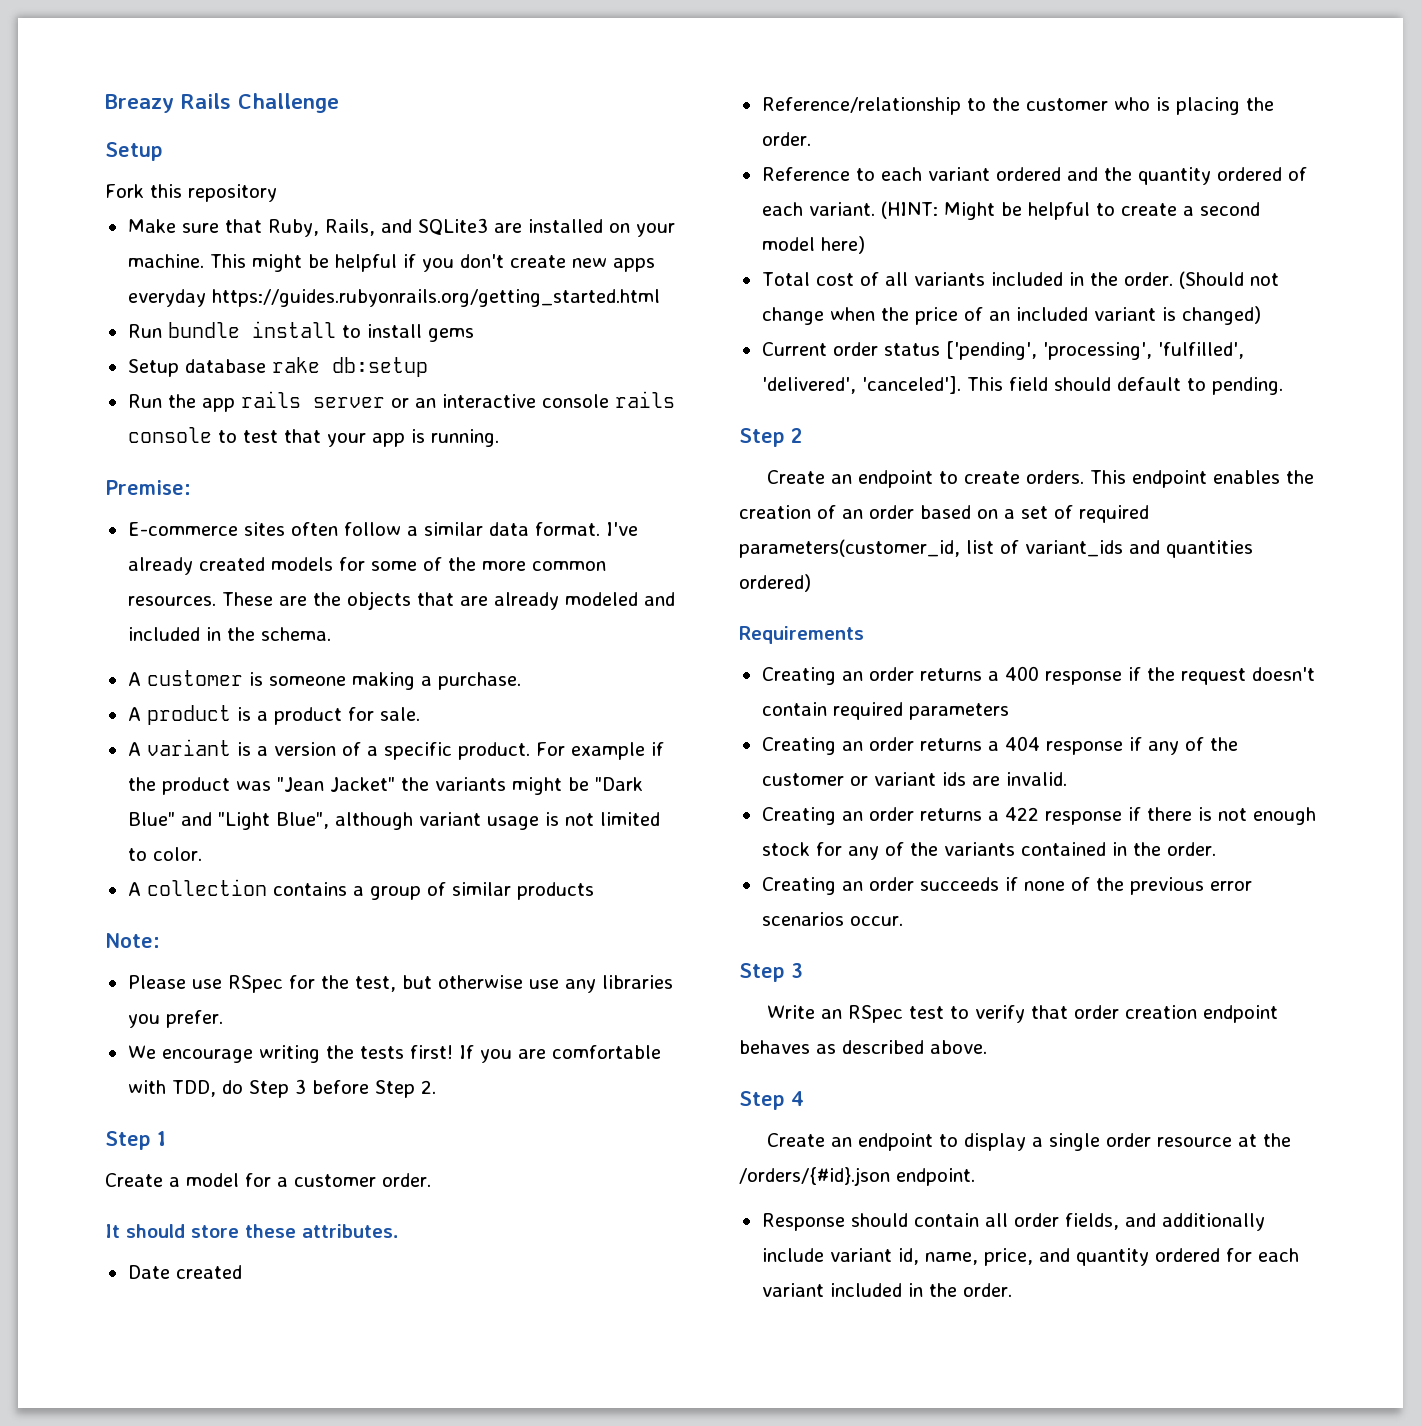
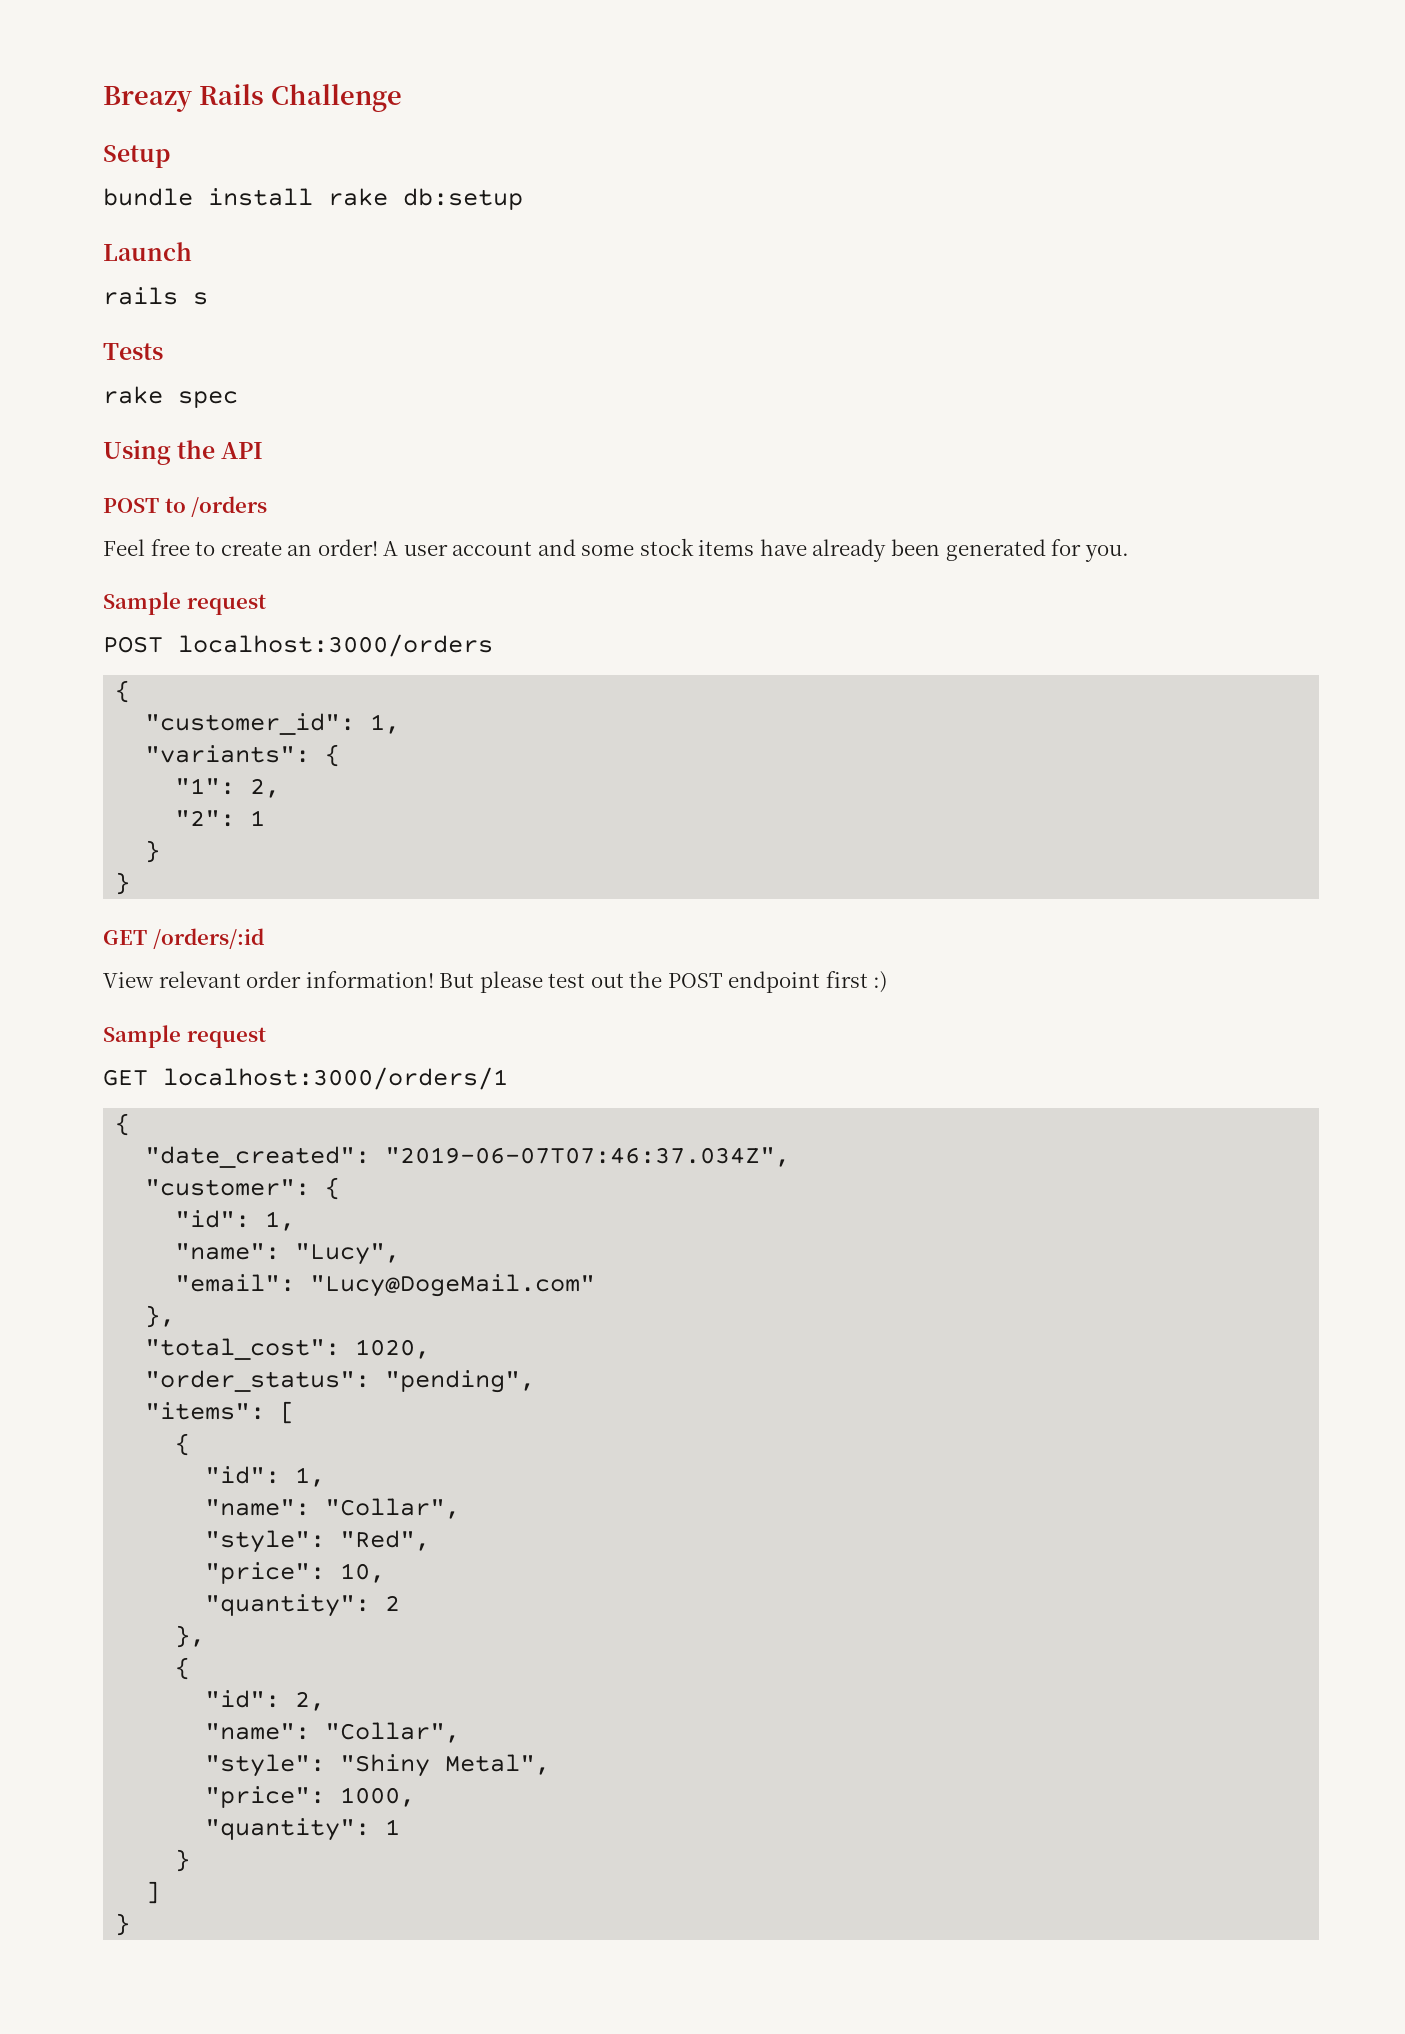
[105,184,277,202] [127,218,675,237] [127,254,655,272] [127,289,660,307] [127,321,474,342] [127,357,428,377] [127,391,675,412] [127,427,499,447] [105,480,191,495] [127,522,638,536] [127,557,606,575] [127,591,675,610] [127,627,331,641] [127,670,521,690] [127,705,420,725] [127,739,664,760] [127,777,643,795] [127,812,660,830] [127,847,202,861] [127,879,594,900] [105,933,160,948] [127,975,673,993] [127,1010,223,1028] [127,1045,661,1063] [127,1079,436,1098] [105,1131,166,1150] [105,1173,431,1187] [105,1224,399,1238] [127,1265,242,1279] [761,97,1274,115] [761,132,811,146] [761,167,1307,185] [761,201,1260,220] [761,236,865,254] [761,271,1279,289] [761,306,1261,325] [761,341,1244,360] [761,376,1283,395] [739,428,802,447] [766,470,1314,488] [739,505,1149,523] [739,539,1253,558] [739,574,811,592] [739,626,864,644] [761,666,1315,685] [761,702,1009,720] [761,736,1238,755] [761,772,1067,786] [761,807,1316,825] [761,842,1216,860] [761,877,1252,895] [761,912,903,926] [739,963,803,982] [766,1005,1278,1023] [739,1040,987,1054] [739,1091,804,1110] [766,1133,1291,1151] [739,1167,975,1186] [761,1213,1265,1231] [761,1248,1299,1266] [761,1283,1012,1297] Fork this repository // Make sure that Ruby, Rails, and SQLite3 are installed on your machine. This might be helpful if you don't create new apps everyday https://guides.rubyonrails.org/getting_started.html // Run bundle install to install gems // Setup database rake db:setup // Run the app rails server or an interactive console rails console to test that your app is running. // Premise: // E-commerce sites often follow a similar data format. I've already created models for some of the more common resources. These are the objects that are already modeled and included in the schema. // A customer is someone making a purchase. // A product is a product for sale. // A variant is a version of a specific product. For example if the product was "Jean Jacket" the variants might be "Dark Blue" and "Light Blue", although variant usage is not limited to color. // A collection contains a group of similar products // Note: // Please use RSpec for the test, but otherwise use any libraries you prefer. // We encourage writing the tests first! If you are comfortable with TDD, do Step 3 before Step 2. // Step 1 // Create a model for a customer order. // It should store these attributes. // Date created // Reference/relationship to the customer who is placing the order. // Reference to each variant ordered and the quantity ordered of each variant. (HINT: Might be helpful to create a second model here) // Total cost of all variants included in the order. (Should not change when the price of an included variant is changed) // Current order status ['pending', 'processing', 'fulfilled', 'delivered', 'canceled']. This field should default to pending. // Step 2 // Create an endpoint to create orders. This endpoint enables the creation of an order based on a set of required parameters(customer_id, list of variant_ids and quantities ordered) // Requirements // Creating an order returns a 400 response if the request doesn't contain required parameters // Creating an order returns a 404 response if any of the customer or variant ids are invalid. // Creating an order returns a 422 response if there is not enough stock for any of the variants contained in the order. // Creating an order succeeds if none of the previous error scenarios occur. // Step 3 // Write an RSpec test to verify that order creation endpoint behaves as described above. // Step 4 // Create an endpoint to display a single order resource at the /orders/{#id}.json endpoint. // Response should contain all order fields, and additionally include variant id, name, price, and quantity ordered for each variant included in the order. -> [103,188,523,210] [103,242,192,261] [103,287,208,305] [103,343,163,360] [103,386,238,408] [103,440,264,465] [103,496,268,517] [103,538,1129,562] [103,592,266,615] [103,634,493,657] [115,680,131,703] [145,713,401,735] [145,744,341,767] [175,778,281,798] [175,810,266,827] [145,840,161,863] [115,872,131,895] [103,928,264,949] [103,971,888,993] [103,1025,266,1048] [103,1067,508,1090] [115,1113,131,1136] [145,1146,791,1168] [145,1177,341,1200] [175,1210,296,1231] [175,1243,401,1265] [175,1274,596,1297] [145,1305,176,1328] [145,1338,431,1360] [145,1370,536,1393] [145,1401,296,1424] [175,1433,191,1456] [205,1466,326,1487] [205,1498,461,1519] [205,1530,431,1553] [205,1562,386,1584] [205,1594,401,1617] [175,1625,206,1648] [175,1657,191,1680] [205,1690,326,1711] [205,1722,461,1743] [205,1754,551,1777] [205,1786,416,1808] [205,1818,401,1841] [175,1849,191,1872] [145,1881,161,1904] [115,1913,131,1936] bundle install rake db:setup // Launch // rails s // Tests // rake spec // Using the API // POST to /orders // Feel free to create an order! A user account and some stock items have already been generated for you. // Sample request // POST localhost:3000/orders // { // "customer_id": 1, // "variants": { // "1": 2, // "2": 1 // } // } // GET /orders/:id // View relevant order information! But please test out the POST endpoint first :) // Sample request // GET localhost:3000/orders/1 // { // "date_created": "2019-06-07T07:46:37.034Z", // "customer": { // "id": 1, // "name": "Lucy", // "email": "Lucy@DogeMail.com" // }, // "total_cost": 1020, // "order_status": "pending", // "items": [ // { // "id": 1, // "name": "Collar", // "style": "Red", // "price": 10, // "quantity": 2 // }, // { // "id": 2, // "name": "Collar", // "style": "Shiny Metal", // "price": 1000, // "quantity": 1 // } // ] // }

